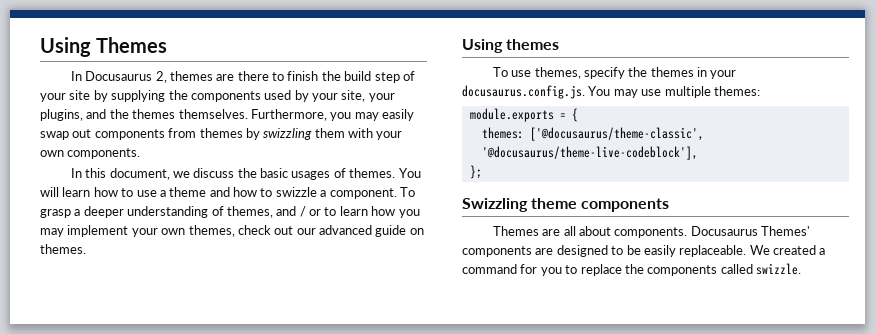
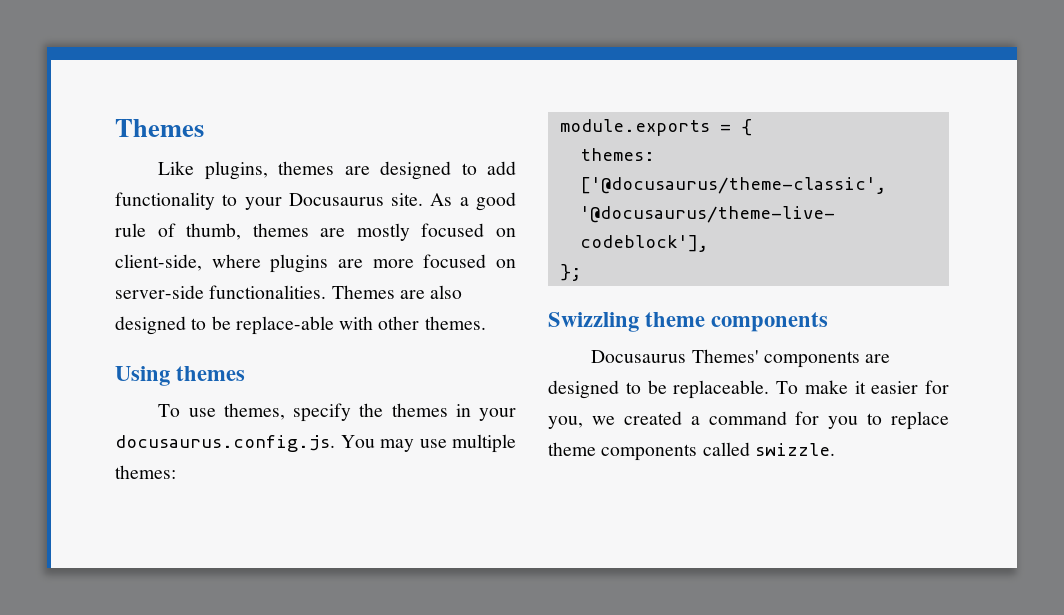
[40,37,91,57] Using -> (115, 128) none
[70,71,415,83] [40,90,395,102] [40,109,414,121] [40,128,403,140] [40,148,141,159] [70,168,421,180] [40,187,415,199] [40,206,420,218] [40,225,424,237] In Docusaurus 2, themes are there to finish the build step of your site by supplying the components used by your site, your plugins, and the themes themselves. Furthermore, you may easily swap out components from themes by swizzling them with your own components. // In this document, we discuss the basic usages of themes. You will learn how to use a theme and how to swizzle a component. To grasp a deeper understanding of themes, and / or to learn how you may implement your own themes, check out our advanced guide on -> [158,161,516,180] [115,192,516,211] [115,223,516,241] [115,254,516,273] [115,285,463,299] [115,316,420,335] Like plugins, themes are designed to add functionality to your Docusaurus site. As a good rule of thumb, themes are mostly focused on client-side, where plugins are more focused on server-side functionalities. Themes are also designed to be replace-able with other
[492,226,688,238] Themes are all about components. -> (829, 322) none
[643,245,770,257] easily replaceable. We -> [673,380,949,399] [548,416,615,429] replaceable. To make it easier for you, we
[624,264,644,274] the -> [548,442,596,456] theme

